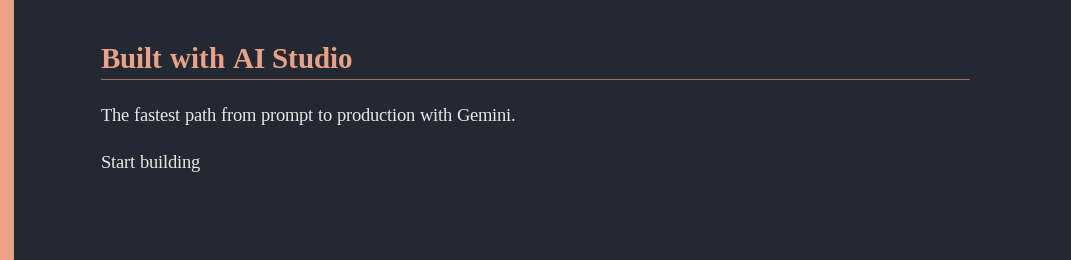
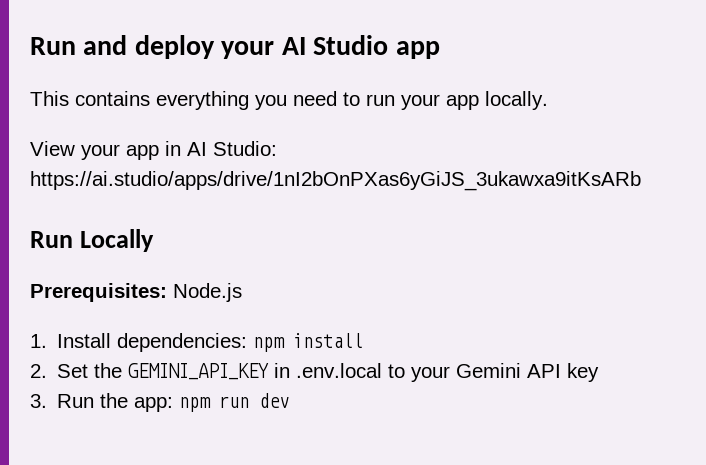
[101,47,354,68] [101,107,516,125] [101,155,200,172] Built with AI Studio // The fastest path from prompt to production with Gemini. // Start building -> [30,35,440,59] [30,91,548,110] [30,141,277,160] [30,171,641,191] [30,229,154,252] [30,283,242,302] [30,333,364,352] [30,363,600,382] [30,393,290,412] Run and deploy your AI Studio app // This contains everything you need to run your app locally. // View your app in AI Studio: https://ai.studio/apps/drive/1nI2bOnPXas6yGiJS_3ukawxa9itKsARb // Run Locally // Prerequisites: Node.js // 1. Install dependencies: npm install // 2. Set the GEMINI_API_KEY in .env.local to your Gemini API key // 3. Run the app: npm run dev

